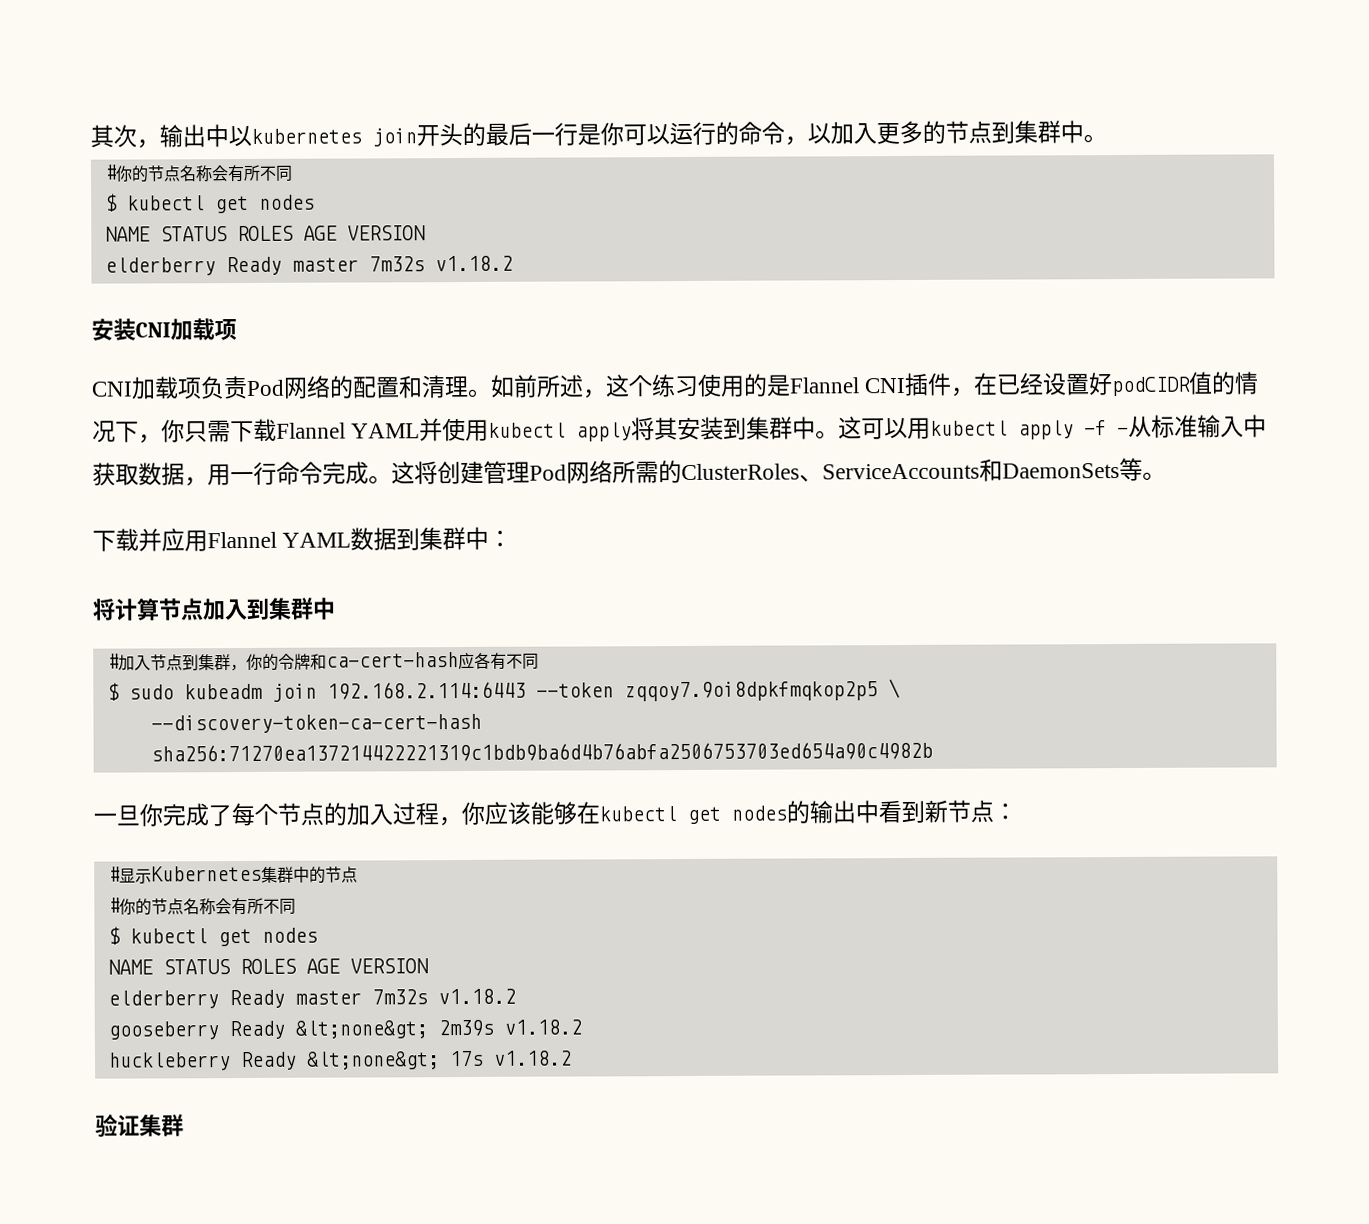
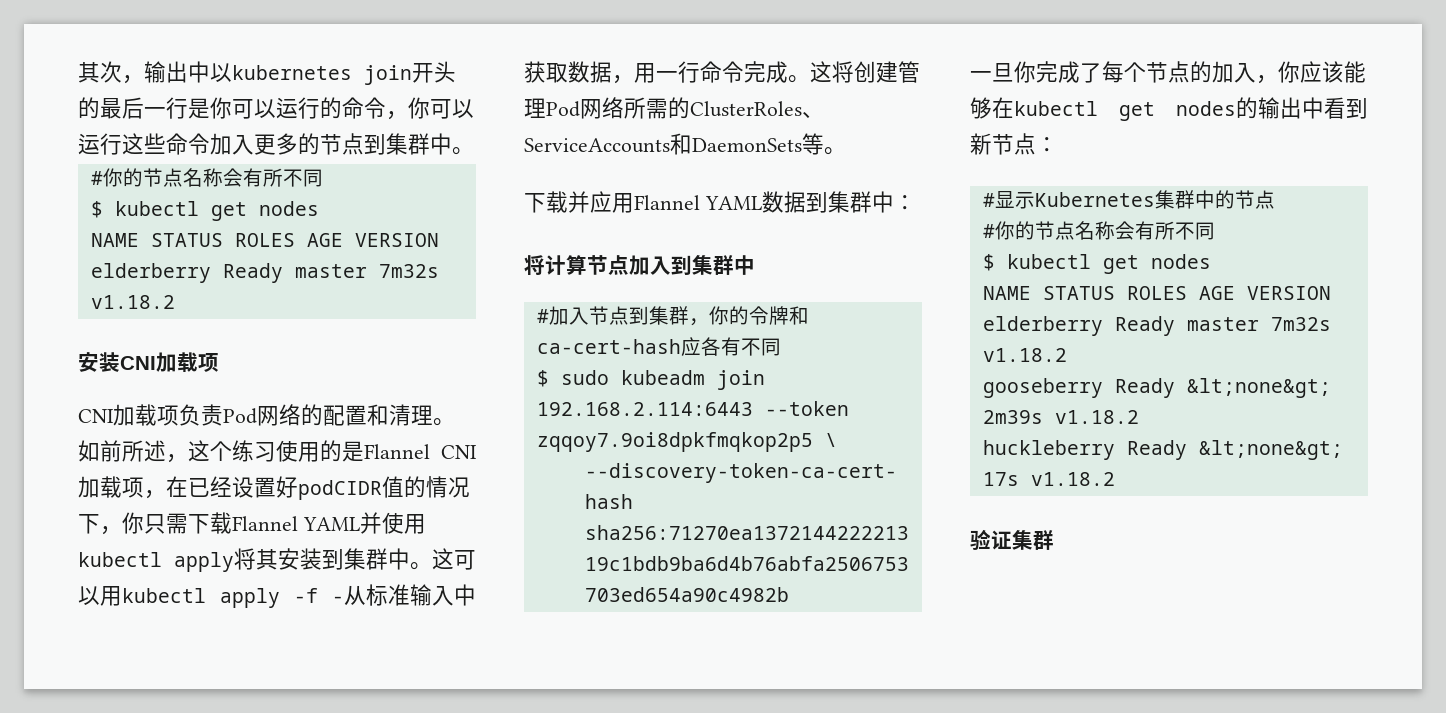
[807,123,831,145] 以 -> [408,97,474,119] [78,133,210,155] 你可以运行这些命令
[904,372,953,396] 插件 -> [78,476,144,498] 加载项
[392,802,439,826] 过程 -> (1256, 73) none

